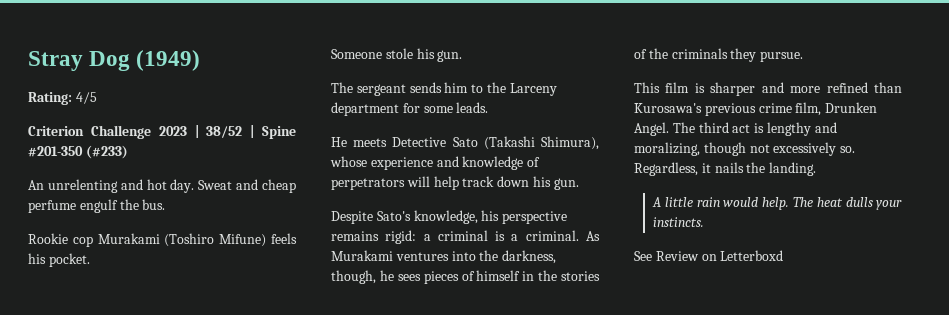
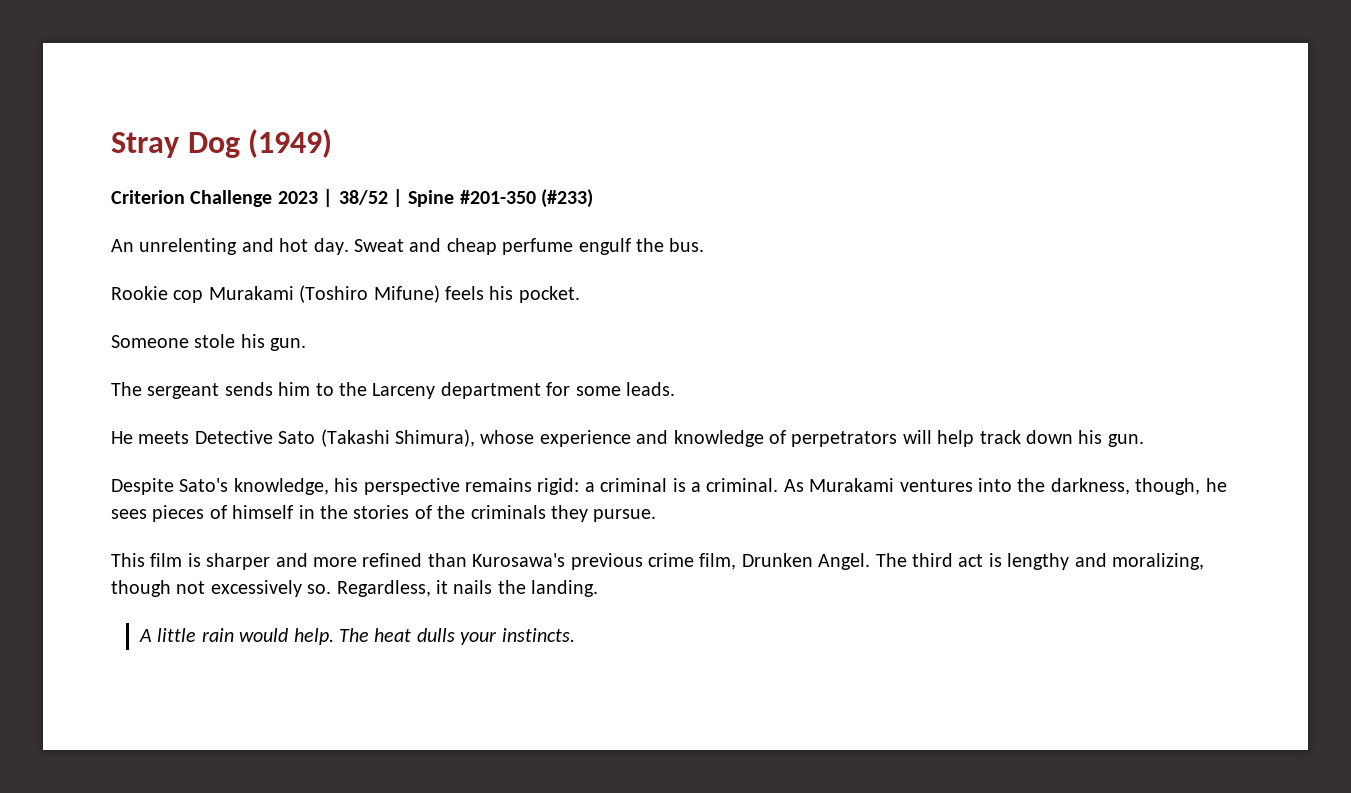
[28,92,97,105] // Rating: 4/5 -> (333, 143) none
[634,250,784,261] // See Review on Letterboxd -> (575, 635) none

